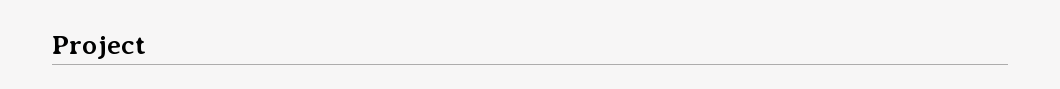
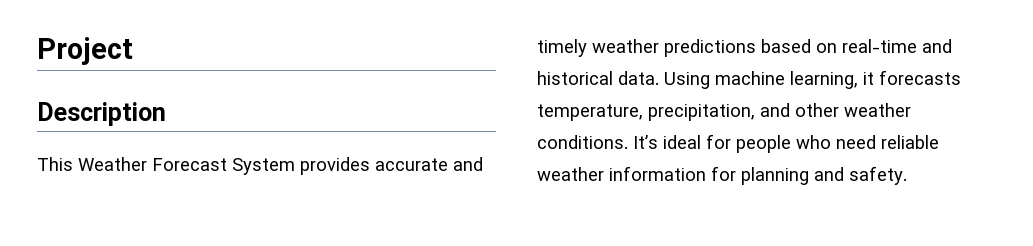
(146, 47) none -> [37,102,166,126] [37,157,483,175] [537,39,952,57] [537,70,961,89] [537,103,911,121] [537,134,939,153] [537,166,907,185] // Description // This Weather Forecast System provides accurate and timely weather predictions based on real-time and historical data. Using machine learning, it forecasts temperature, precipitation, and other weather conditions. It’s ideal for people who need reliable weather information for planning and safety.

